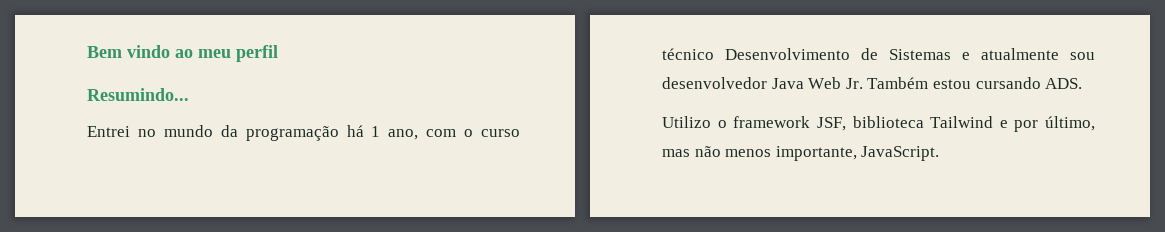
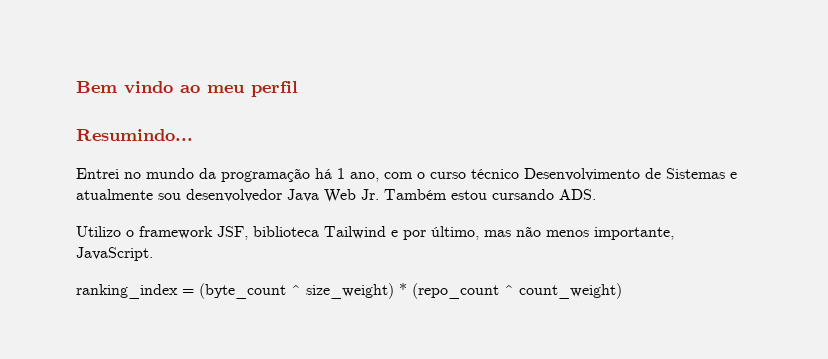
(940, 153) none -> [76,283,622,299] // ranking_index = (byte_count ^ size_weight) * (repo_count ^ count_weight)

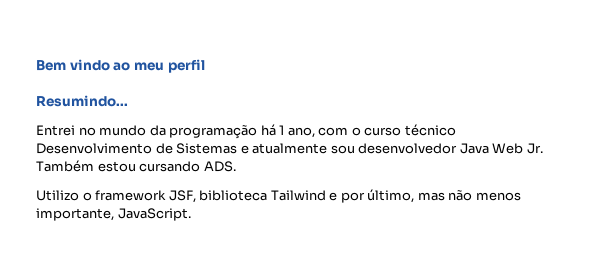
[76,283,622,299] // ranking_index = (byte_count ^ size_weight) * (repo_count ^ count_weight) -> (191, 214) none

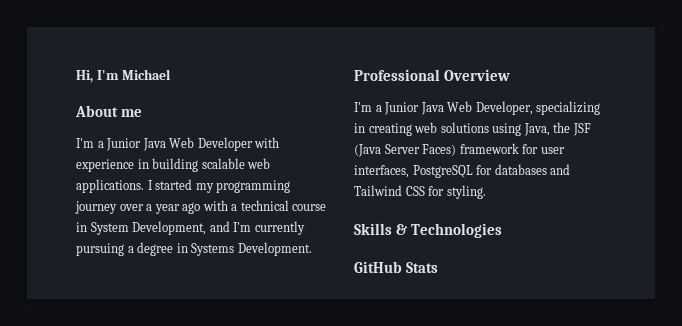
[36,59,205,73] [36,95,128,107] [36,124,456,139] [36,143,543,154] [36,160,236,172] [36,189,521,203] [36,208,191,221] Bem vindo ao meu perfil // Resumindo... // Entrei no mundo da programação há 1 ano, com o curso técnico Desenvolvimento de Sistemas e atualmente sou desenvolvedor Java Web Jr. Também estou cursando ADS. // Utilizo o framework JSF, biblioteca Tailwind e por último, mas não menos importante, JavaScript. -> [76,69,171,83] [75,105,143,117] [76,137,280,151] [76,158,271,172] [76,179,291,193] [75,200,327,214] [76,221,305,235] [76,242,312,256] [354,69,511,81] [354,101,601,115] [354,122,591,136] [354,143,565,157] [354,164,571,178] [354,185,486,199] [354,223,503,238] [354,261,439,273] Hi, I'm Michael // About me // I'm a Junior Java Web Developer with experience in building scalable web applications. I started my programming journey over a year ago with a technical course in System Development, and I'm currently pursuing a degree in Systems Development. // Professional Overview // I'm a Junior Java Web Developer, specializing in creating web solutions using Java, the JSF (Java Server Faces) framework for user interfaces, PostgreSQL for databases and Tailwind CSS for styling. // Skills & Technologies // GitHub Stats

